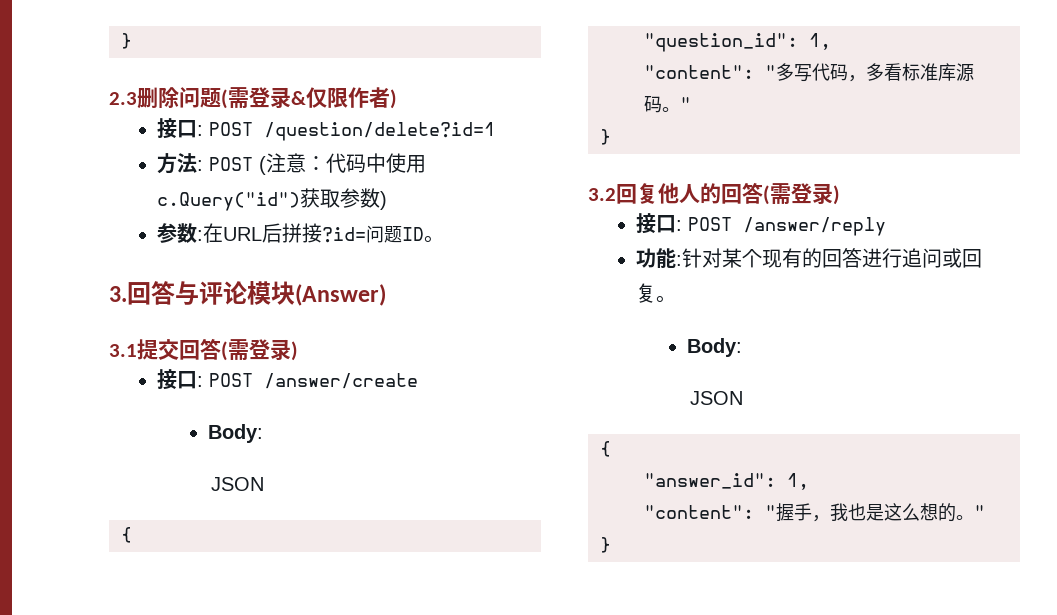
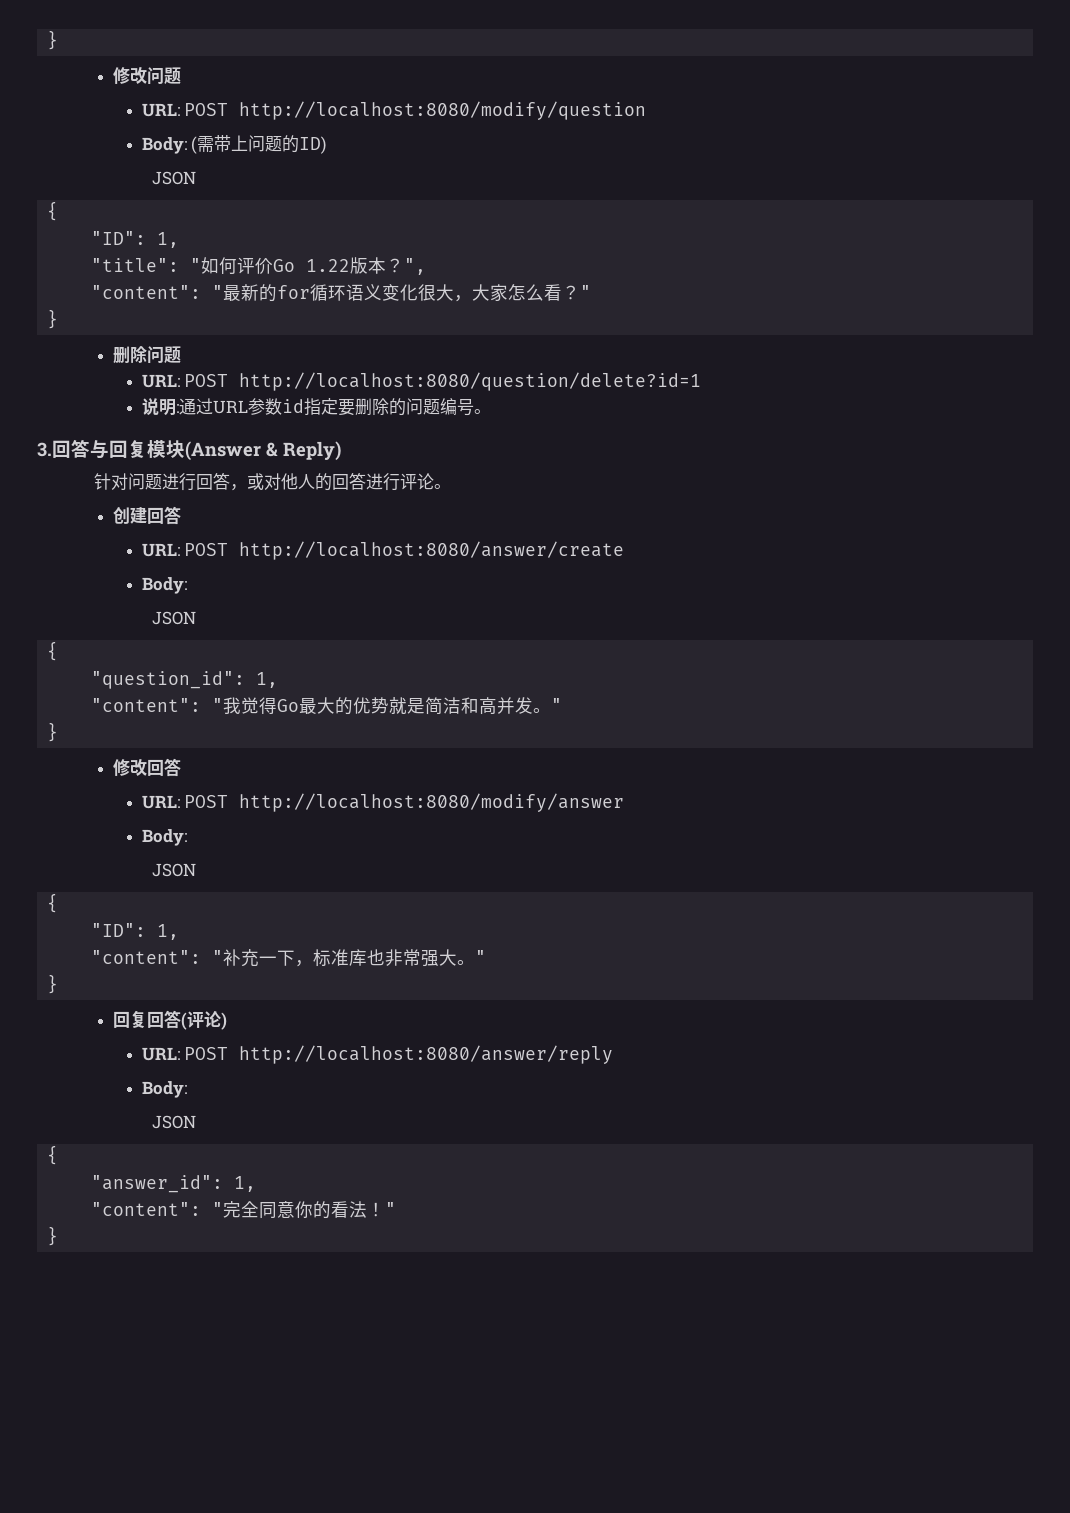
[121,33,132,49] [109,87,397,109] [156,118,495,141] [156,153,426,175] [156,188,387,211] [156,223,444,243] [109,281,386,306] [109,338,298,361] [156,369,418,390] } // 2.3删除问题(需登录&仅限作者) // 接口: POST /question/delete?id=1 // 方法: POST (注意：代码中使用c.Query("id")获取参数) // 参数:在URL后拼接?id=问题ID。 // 3.回答与评论模块(Answer) // 3.1提交回答(需登录) // 接口: POST /answer/create -> [47,30,59,50] [113,66,182,85] [141,101,647,120] [141,135,327,154] [151,171,196,185] [47,201,59,221] [91,231,180,248] [91,257,427,275] [91,284,592,302] [47,309,59,329] [113,346,182,364] [141,372,702,391] [141,398,491,416] [37,439,341,461] [94,472,452,491] [113,506,182,525] [141,541,625,560] } // 修改问题 // URL: POST http://localhost:8080/modify/question // Body: (需带上问题的ID) // JSON // { // "ID": 1, // "title": "如何评价Go 1.22版本？", // "content": "最新的for循环语义变化很大，大家怎么看？" // } // 删除问题 // URL: POST http://localhost:8080/question/delete?id=1 // 说明:通过URL参数id指定要删除的问题编号。 // 3.回答与回复模块(Answer & Reply) // 针对问题进行回答，或对他人的回答进行评论。 // 创建回答 // URL: POST http://localhost:8080/answer/create
[776,63,974,82] [644,96,691,113] [600,129,611,145] [588,182,840,205] [635,213,886,236] [635,248,982,268] [635,283,676,303] 多写代码，多看标准库源码。" // } // 3.2回复他人的回答(需登录) // 接口: POST /answer/reply // 功能:针对某个现有的回答进行追问或回复。 -> [223,697,563,715] [47,722,59,742] [113,758,182,777] [141,793,625,812] [141,829,187,846] [151,863,196,877] [47,893,59,913] [91,923,180,940] [91,949,487,967] [47,974,59,994] [113,1010,228,1030] [141,1045,614,1064] 我觉得Go最大的优势就是简洁和高并发。" // } // 修改回答 // URL: POST http://localhost:8080/modify/answer // Body: // JSON // { // "ID": 1, // "content": "补充一下，标准库也非常强大。" // } // 回复回答(评论) // URL: POST http://localhost:8080/answer/reply
[776,503,974,522] 握手，我也是这么想的。 -> [223,1201,386,1219] 完全同意你的看法！

